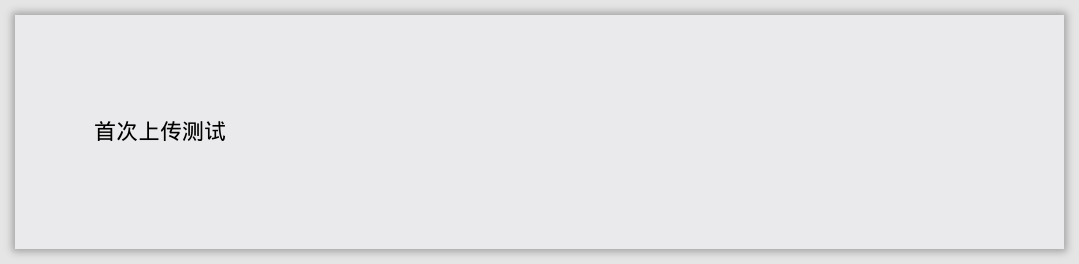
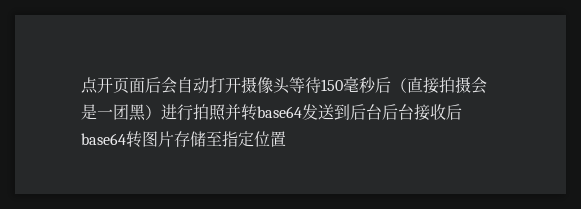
[94,121,226,142] 首次上传测试 -> [81,76,487,94] [81,104,462,121] [81,131,286,148] 点开页面后会自动打开摄像头等待150毫秒后（直接拍摄会是一团黑）进行拍照并转base64发送到后台后台接收后base64转图片存储至指定位置

